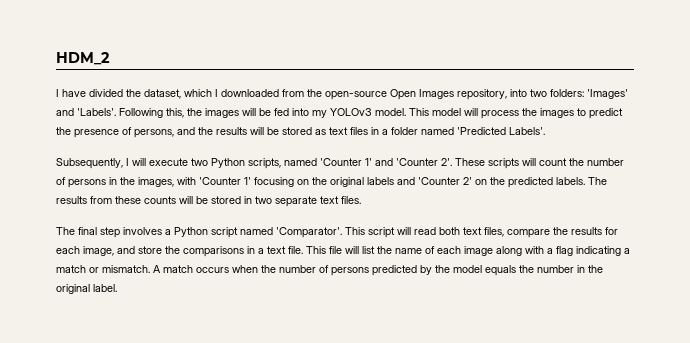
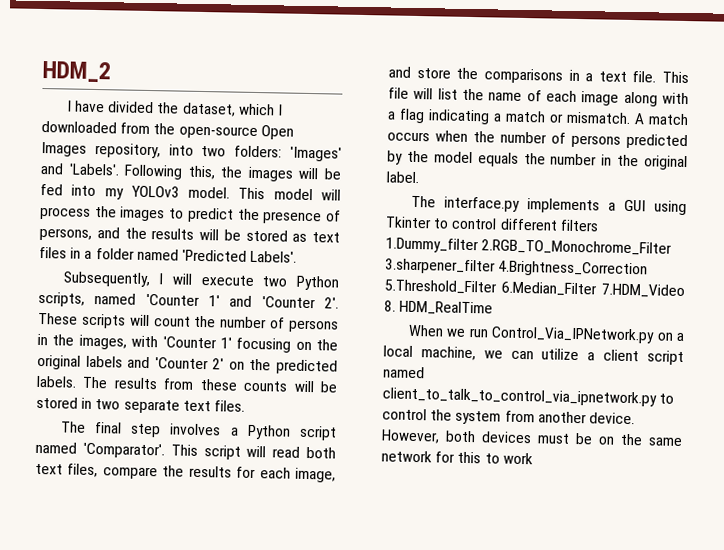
(117, 288) none -> [410,195,687,216] [385,216,599,232] [385,237,673,256] [385,258,649,278] [384,279,685,299] [384,300,494,316] [407,324,684,344] [383,345,684,366] [383,366,425,379] [382,387,675,407] [382,408,635,425] [381,429,683,447] [381,450,533,465] // The interface.py implements a GUI using Tkinter to control different filters 1.Dummy_filter 2.RGB_TO_Monochrome_Filter 3.sharpener_filter 4.Brightness_Correction 5.Threshold_Filter 6.Median_Filter 7.HDM_Video 8. HDM_RealTime // When we run Control_Via_IPNetwork.py on a local machine, we can utilize a client script named client_to_talk_to_control_via_ipnetwork.py to control the system from another device. However, both devices must be on the same network for this to work

